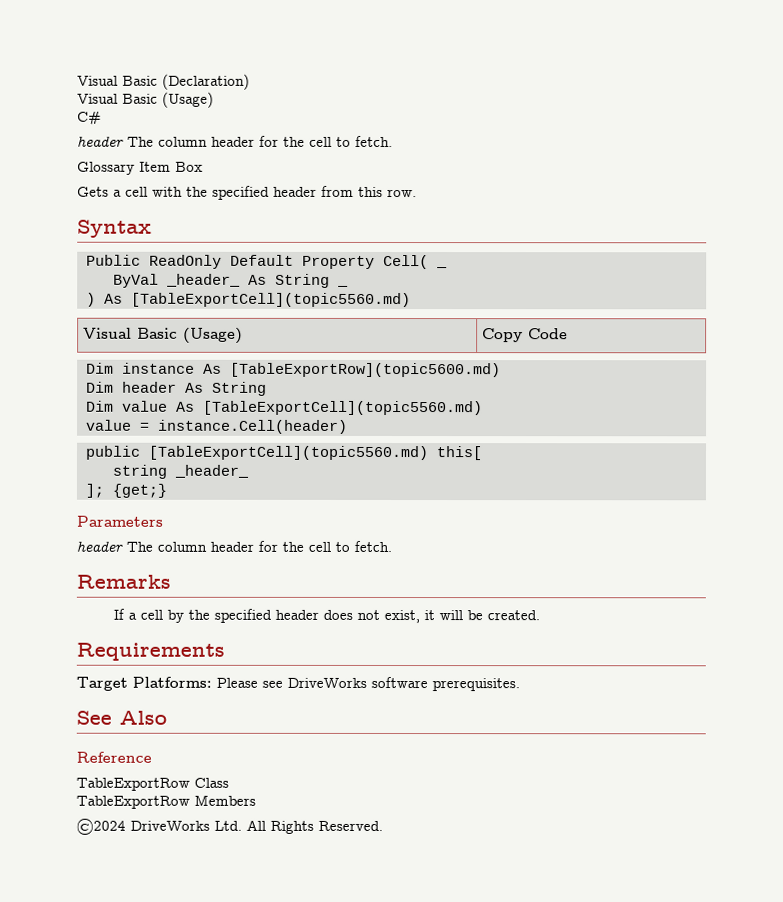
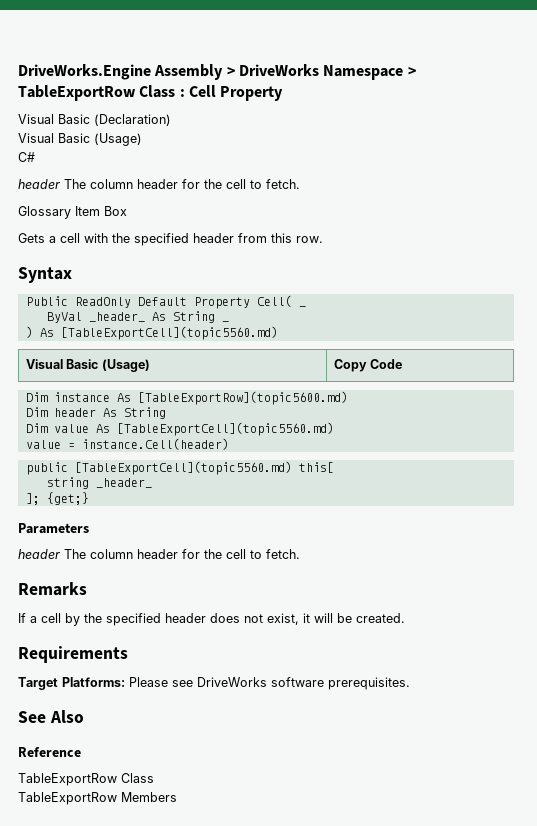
(77, 80) none -> [18,64,416,80] [18,85,284,101] DriveWorks.Engine Assembly > DriveWorks Namespace > TableExportRow Class : Cell Property //
[76,818,383,835] // ©2024 DriveWorks Ltd. All Rights Reserved. -> (177, 797) none

